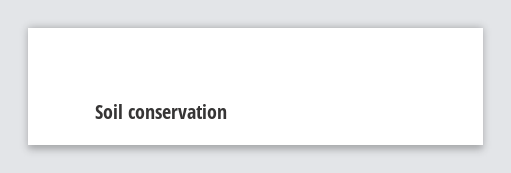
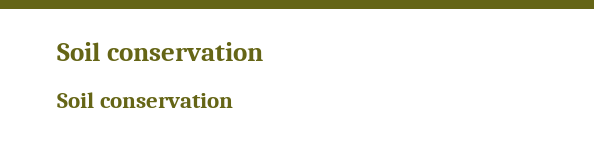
[95,104,228,119] Soil conservation -> [57,42,264,61] [57,92,234,108] Soil conservation // Soil conservation

